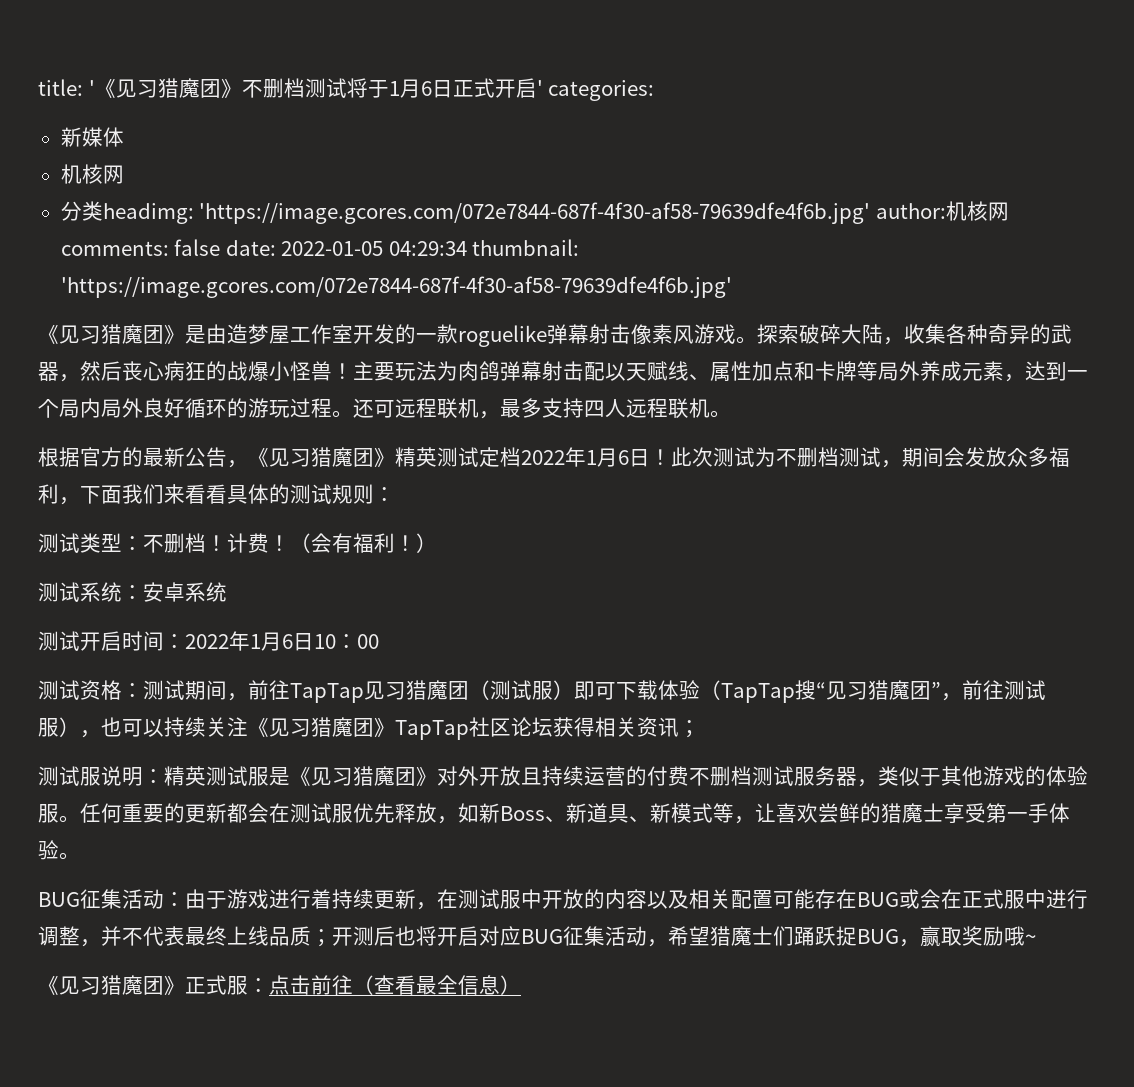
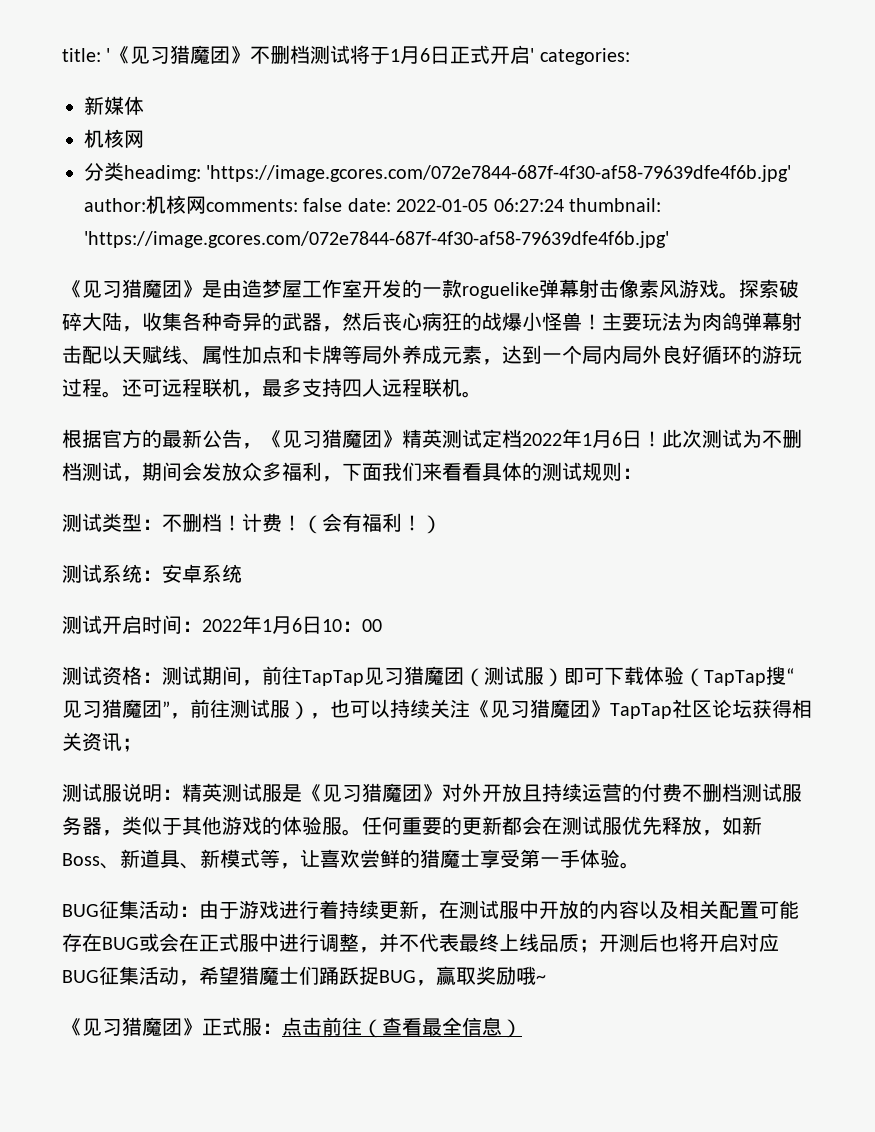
[388,241,467,256] 04:29:34 -> [493,198,564,212] 06:27:24

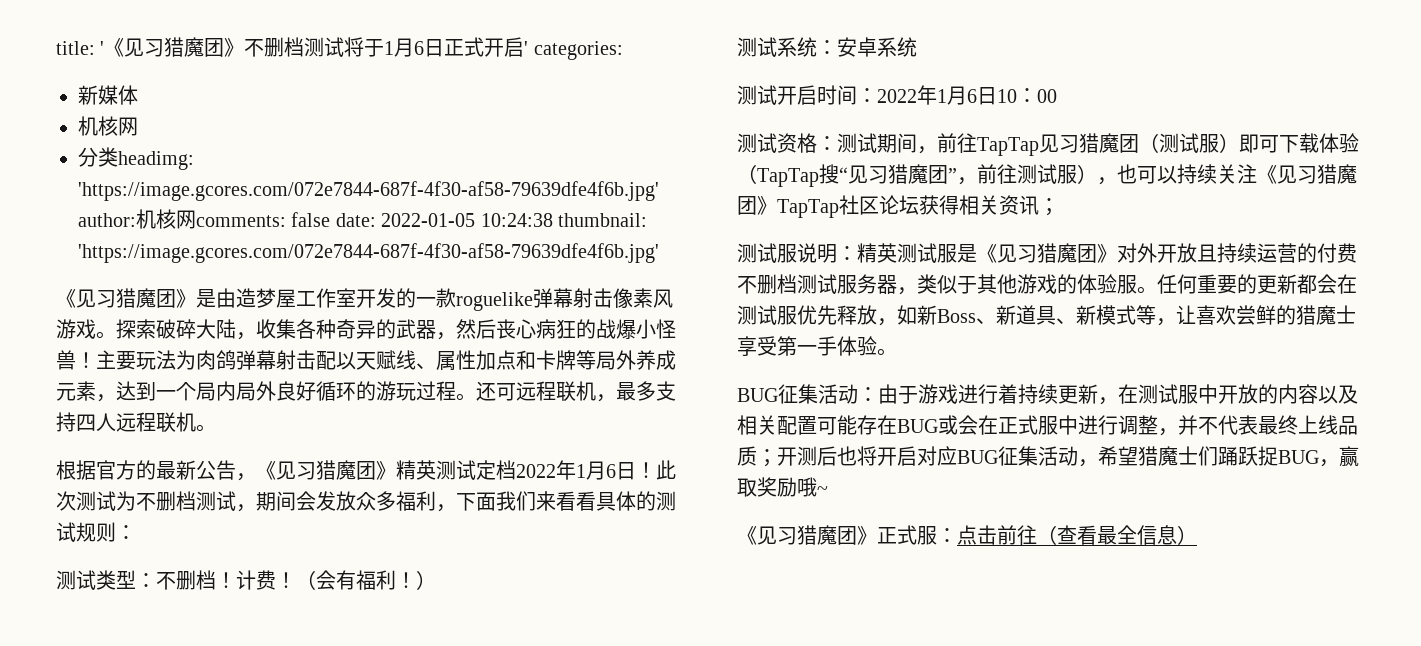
[493,198,564,212] 06:27:24 -> [480,213,553,227] 10:24:38

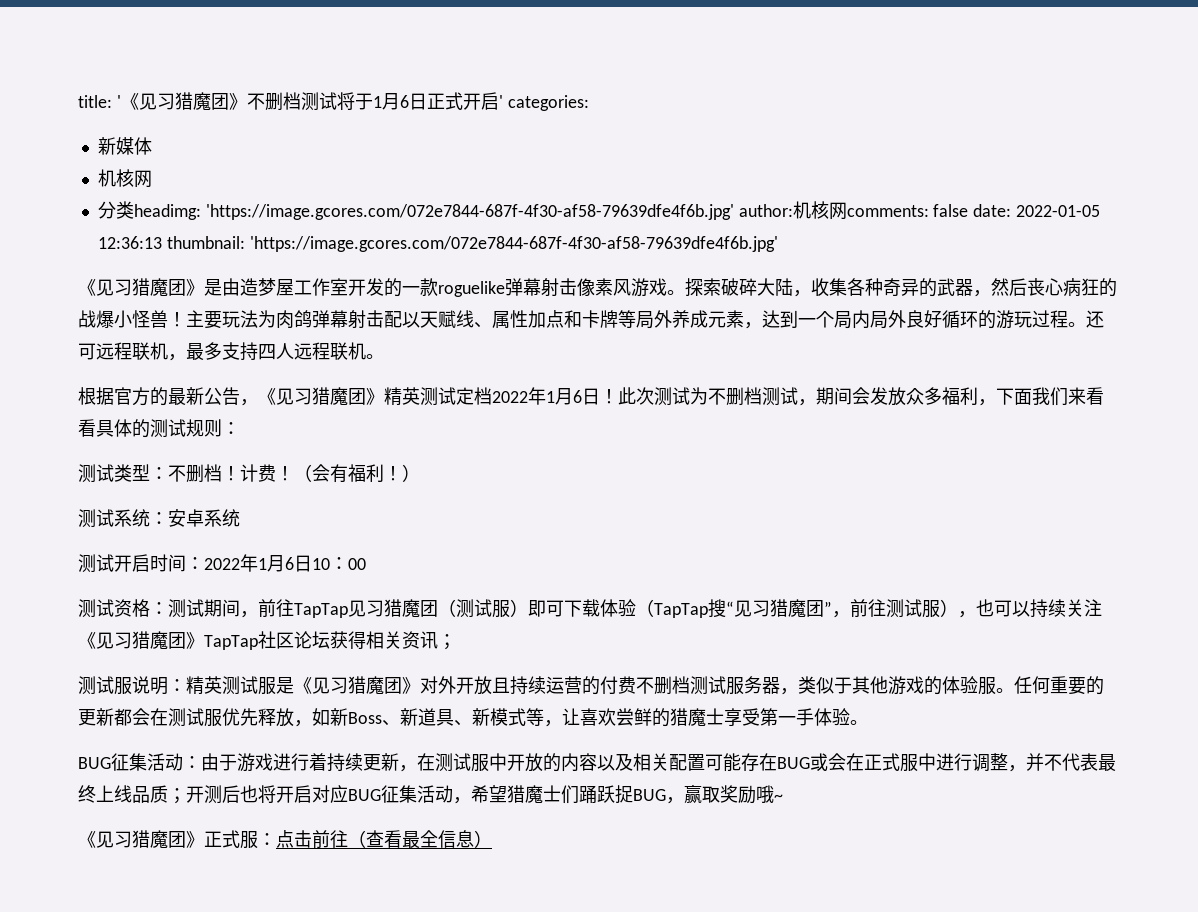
[480,213,553,227] 10:24:38 -> [97,236,162,249] 12:36:13

